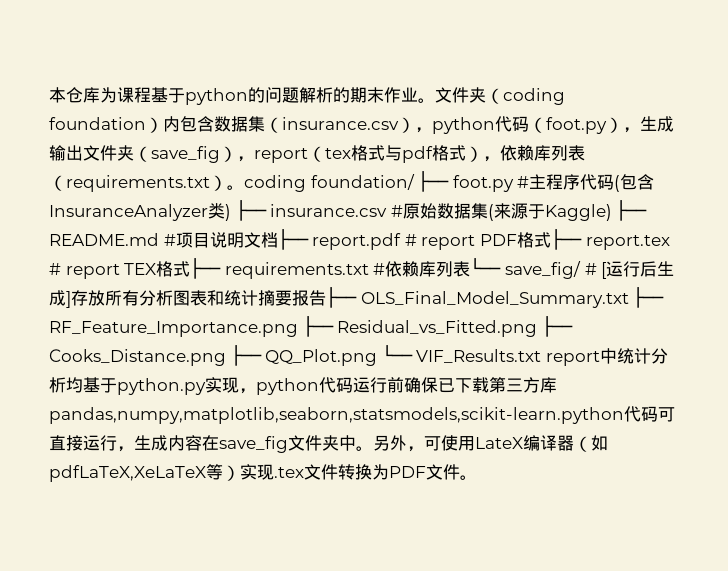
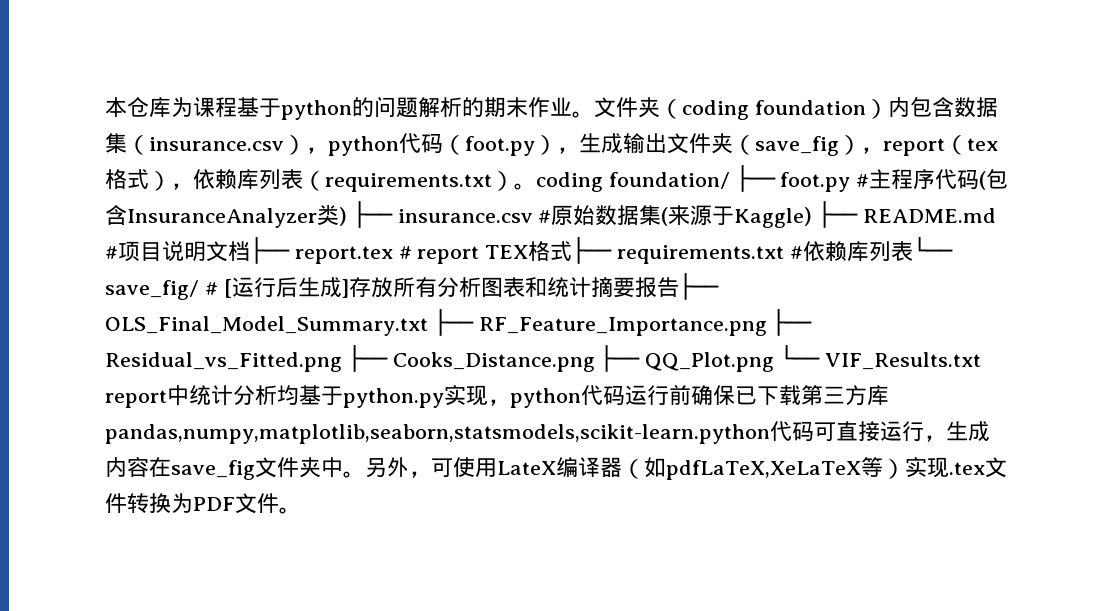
[385,145,466,163] 与pdf格式 -> (149, 179) none
[312,229,582,250] report.pdf # report PDF格式├── -> (290, 250) none

